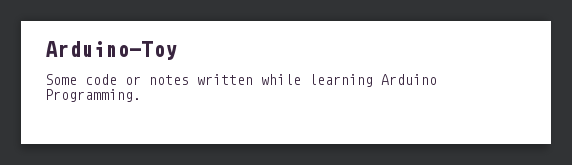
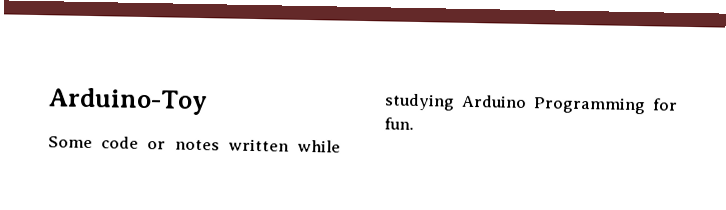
[309,74,437,87] [45,89,141,102] learning Arduino Programming. -> [384,93,678,115] [384,117,414,130] studying Arduino Programming for fun.

